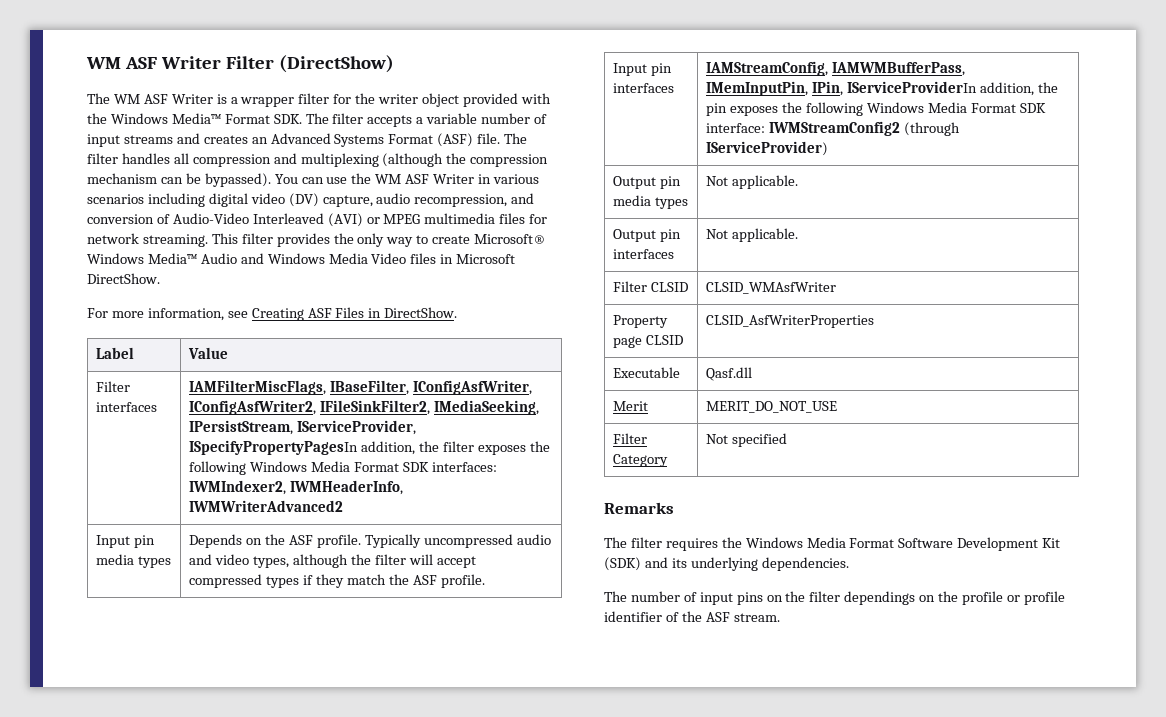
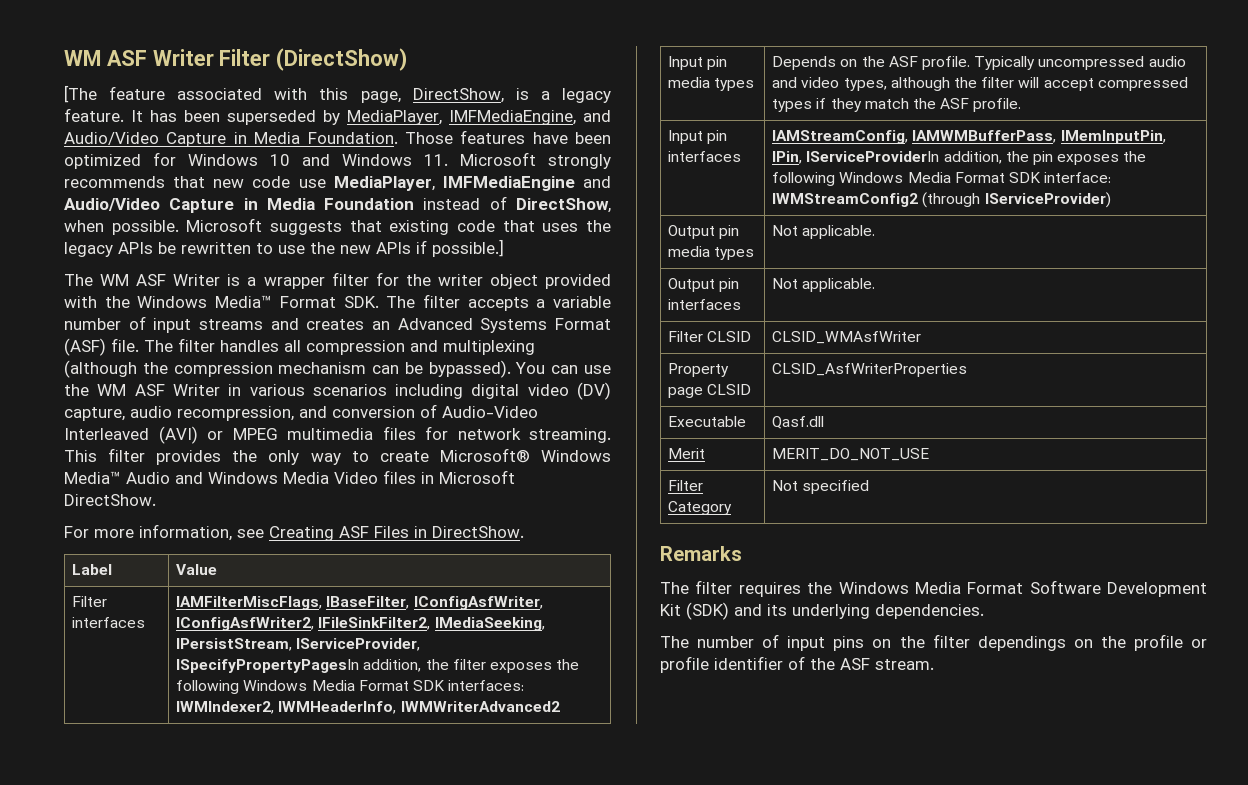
(394, 64) none -> [64,85,611,103] [64,108,611,125] [64,130,611,147] [64,152,611,169] [64,176,611,191] [64,196,611,213] [64,218,612,235] [64,239,504,257] // [The feature associated with this page, DirectShow, is a legacy feature. It has been superseded by MediaPlayer, IMFMediaEngine, and Audio/Video Capture in Media Foundation. Those features have been optimized for Windows 10 and Windows 11. Microsoft strongly recommends that new code use MediaPlayer, IMFMediaEngine and Audio/Video Capture in Media Foundation instead of DirectShow, when possible. Microsoft suggests that existing code that uses the legacy APIs be rewritten to use the new APIs if possible.]

